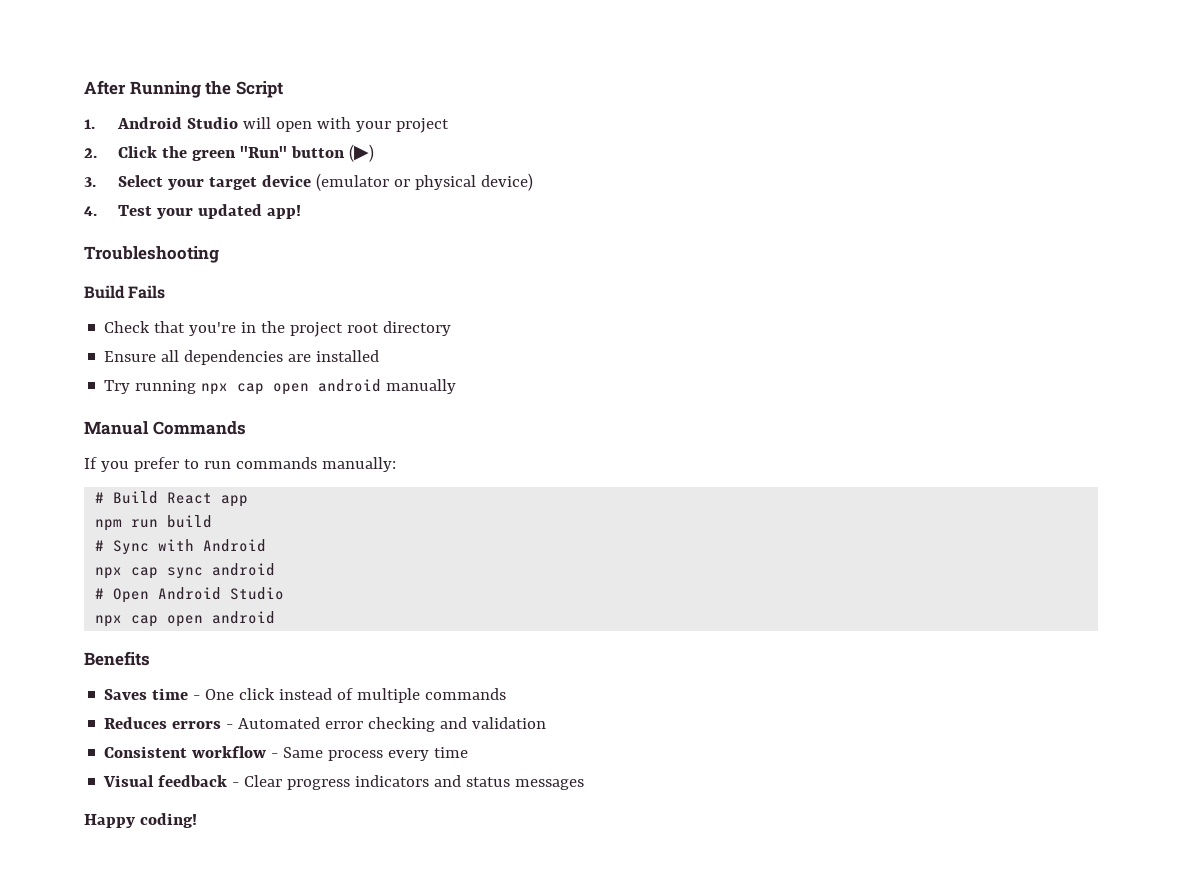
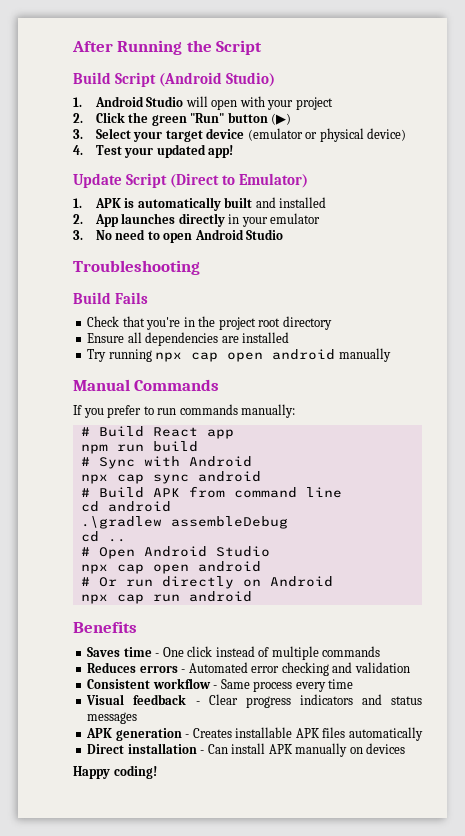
(283, 89) none -> [73,72,275,87] // Build Script (Android Studio)
(301, 212) none -> [73,173,308,188] [73,197,327,211] [73,213,321,227] [73,229,284,243] // Update Script (Direct to Emulator) // 1. APK is automatically built and installed // 2. App launches directly in your emulator // 3. No need to open Android Studio
(276, 569) none -> [80,486,342,498] [80,501,171,512] [80,516,288,529] [80,531,126,542] // # Build APK from command line // cd android // .\gradlew assembleDebug // cd ..
(276, 617) none -> [80,576,333,589] [80,591,252,604] // # Or run directly on Android // npx cap run android
(585, 784) none -> [86,727,423,741] [87,743,406,757] // APK generation - Creates installable APK files automatically // Direct installation - Can install APK manually on devices

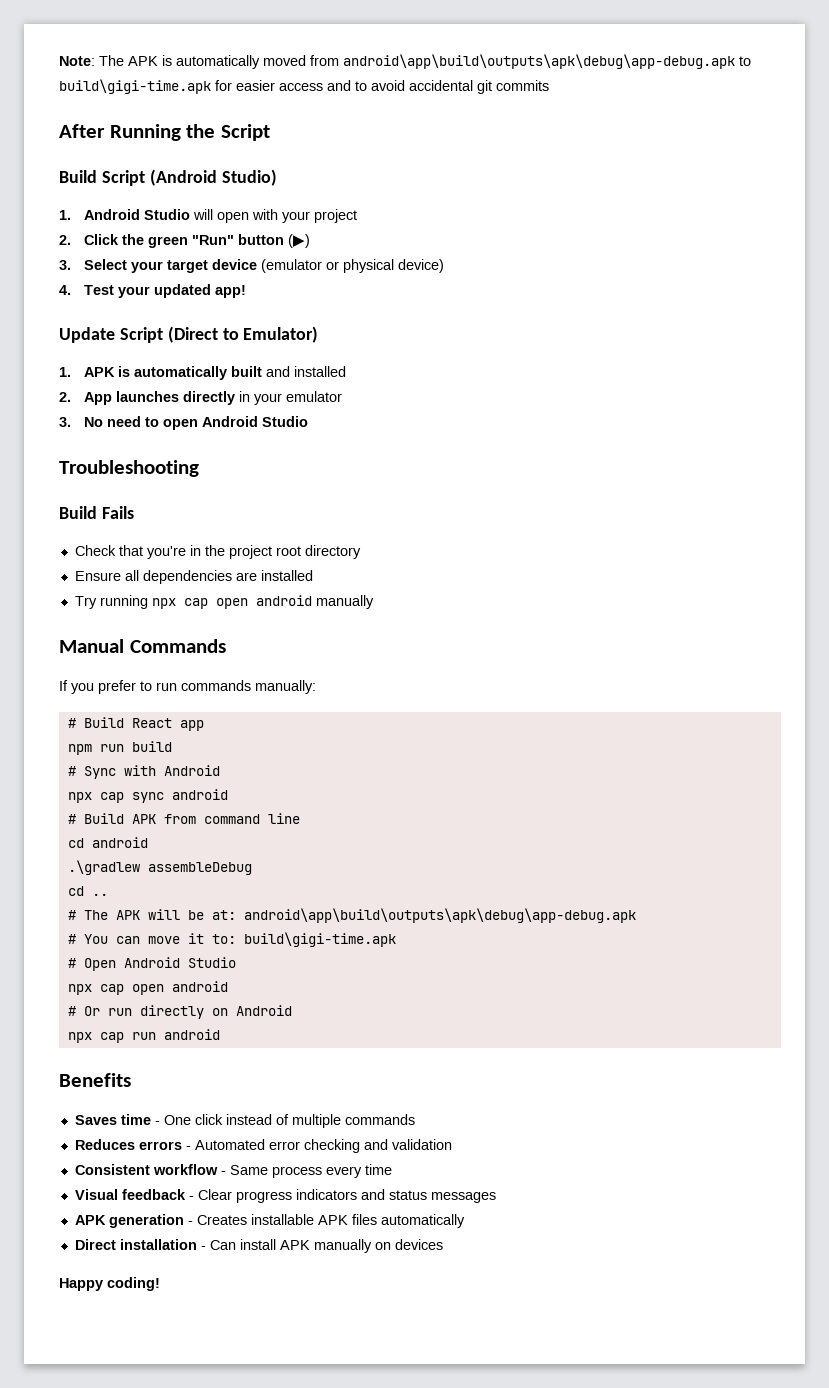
(72, 46) none -> [59,54,751,69] [59,79,549,94] Note: The APK is automatically moved from android\app\build\outputs\apk\debug\app-debug.apk to build\gigi-time.apk for easier access and to avoid accidental git commits //
(126, 540) none -> [67,908,636,923] [67,932,396,947] // # The APK will be at: android\app\build\outputs\apk\debug\app-debug.apk // # You can move it to: build\gigi-time.apk

